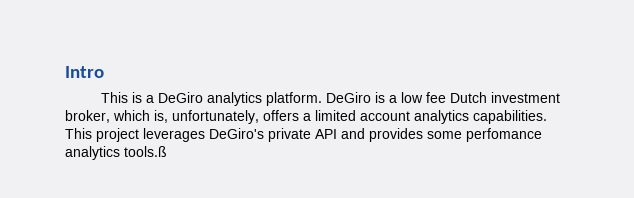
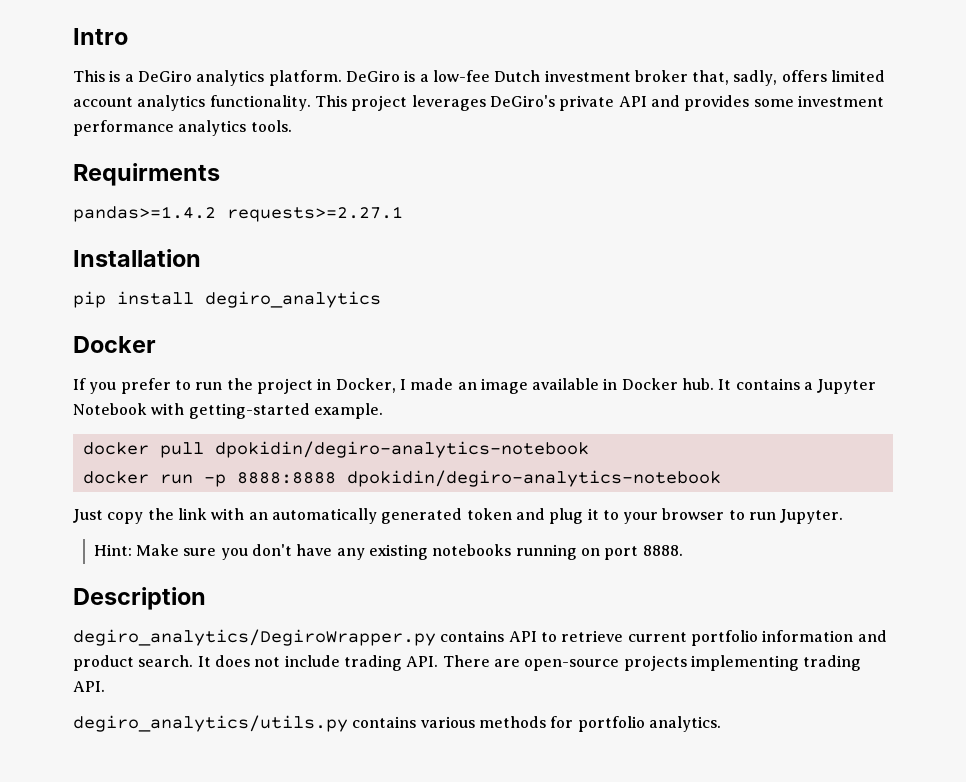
[401,92,561,103] [65,110,311,124] low fee Dutch investment broker, which is, unfortunately, offers a -> [432,70,827,86] low-fee Dutch investment broker that, sadly, offers
[473,110,547,124] capabilities. -> [209,95,311,111] functionality.
[466,128,542,142] [65,146,167,160] perfomance analytics tools.ß -> [797,95,884,107] [73,120,292,136] [73,163,220,186] [73,206,403,222] [73,249,201,267] [73,291,381,308] [73,336,156,353] [73,378,877,394] [73,403,383,419] [82,441,589,458] [82,470,721,487] [73,508,844,524] [93,544,683,560] [73,587,206,610] [73,629,887,646] [73,655,862,671] [73,681,105,692] [73,715,721,732] investment performance analytics tools. // Requirments // pandas>=1.4.2 requests>=2.27.1 // Installation // pip install degiro_analytics // Docker // If you prefer to run the project in Docker, I made an image available in Docker hub. It contains a Jupyter Notebook with getting-started example. // docker pull dpokidin/degiro-analytics-notebook // docker run -p 8888:8888 dpokidin/degiro-analytics-notebook // Just copy the link with an automatically generated token and plug it to your browser to run Jupyter. // Hint: Make sure you don't have any existing notebooks running on port 8888. // Description // degiro_analytics/DegiroWrapper.py contains API to retrieve current portfolio information and product search. It does not include trading API. There are open-source projects implementing trading API. // degiro_analytics/utils.py contains various methods for portfolio analytics.

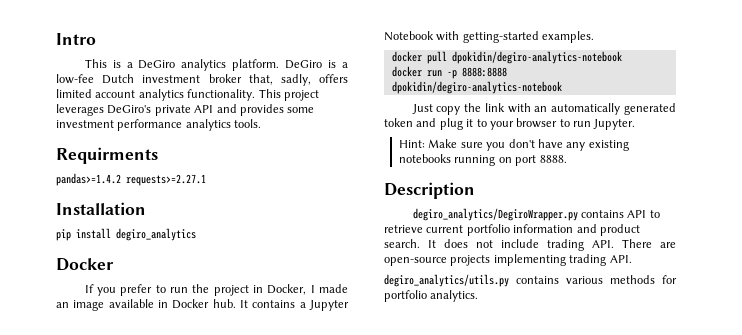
[313,403,383,419] example. -> [542,31,595,43] examples.

